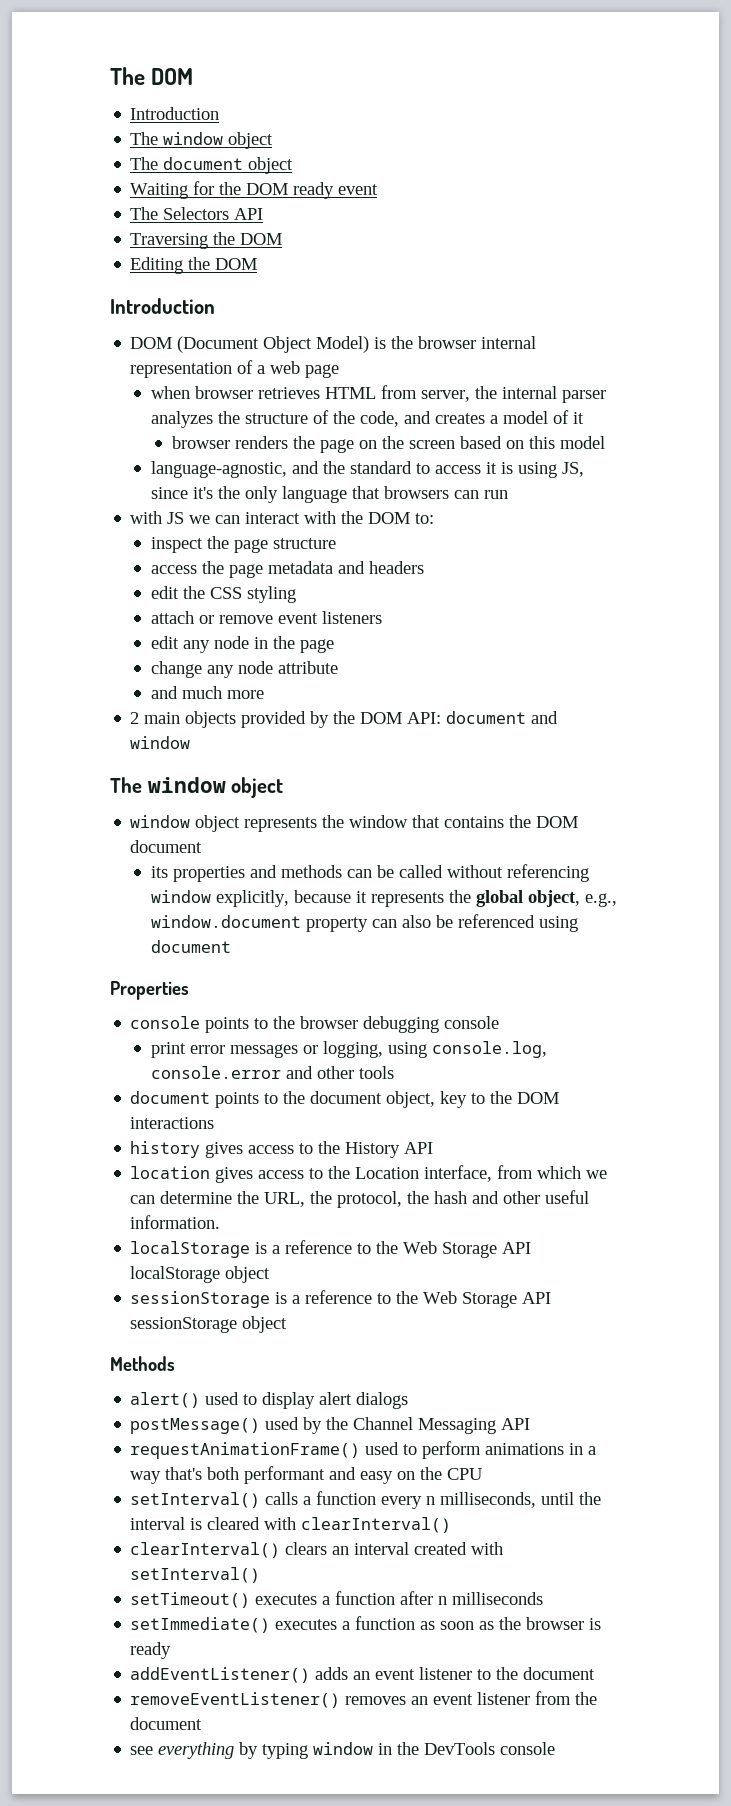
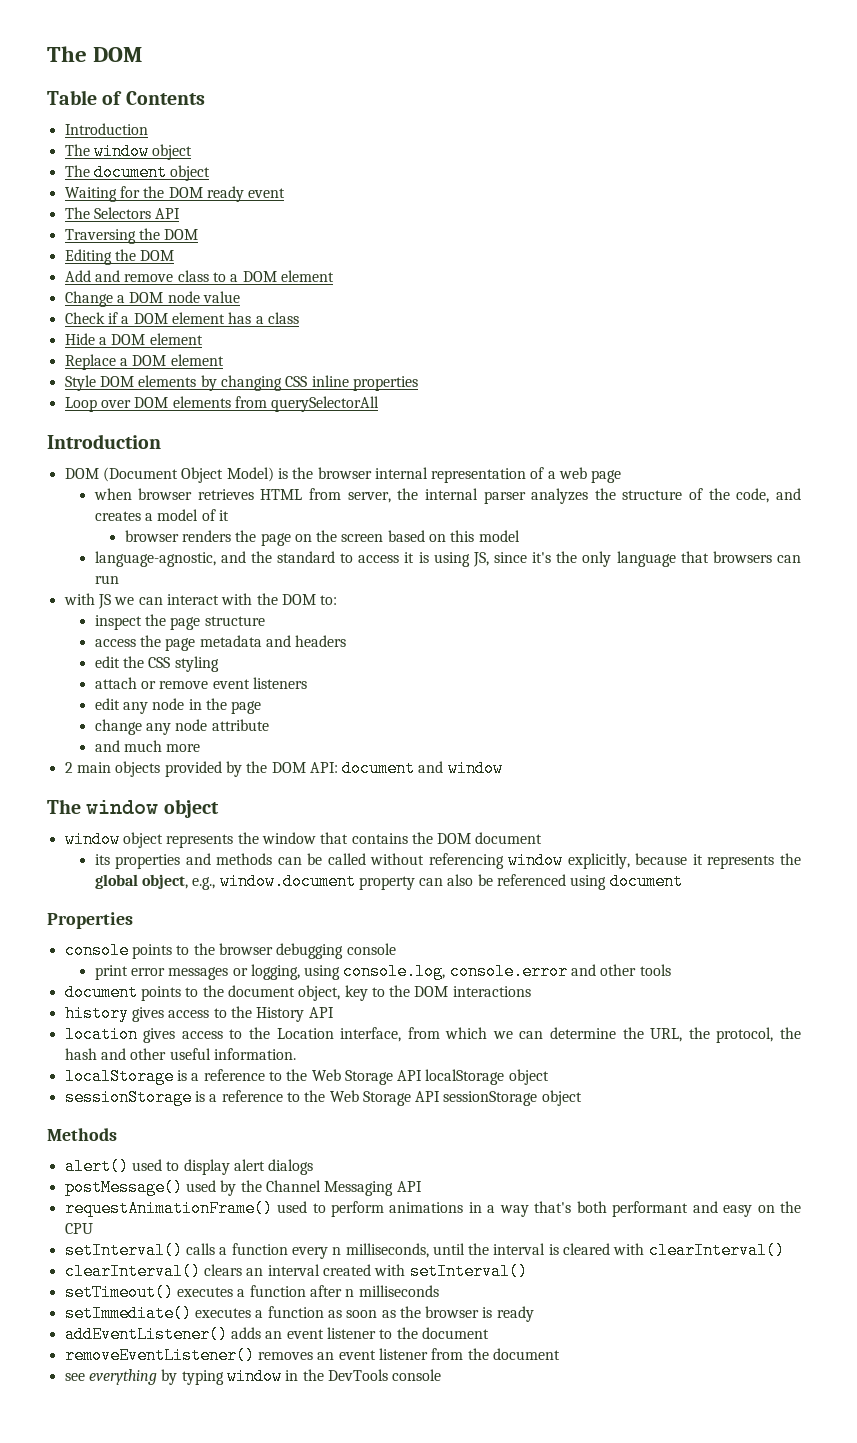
(194, 76) none -> [47,90,205,105] // Table of Contents
(258, 264) none -> [64,270,334,282] [64,291,240,307] [64,312,299,324] [64,333,203,345] [64,354,224,370] [64,375,418,391] [64,396,380,412] // Add and remove class to a DOM element // Change a DOM node value // Check if a DOM element has a class // Hide a DOM element // Replace a DOM element // Style DOM elements by changing CSS inline properties // Loop over DOM elements from querySelectorAll

